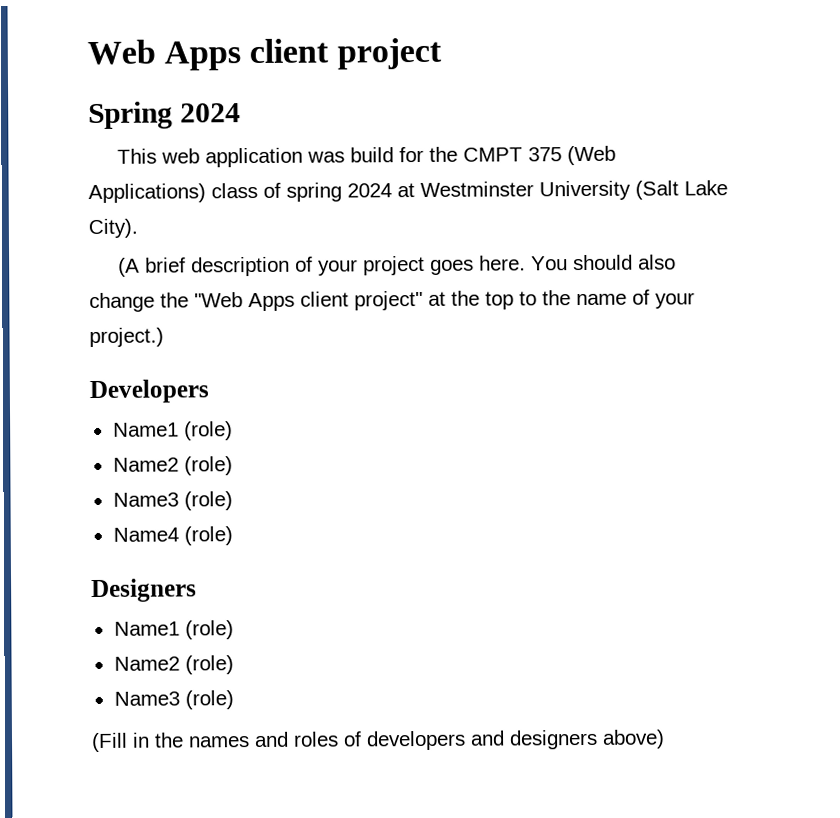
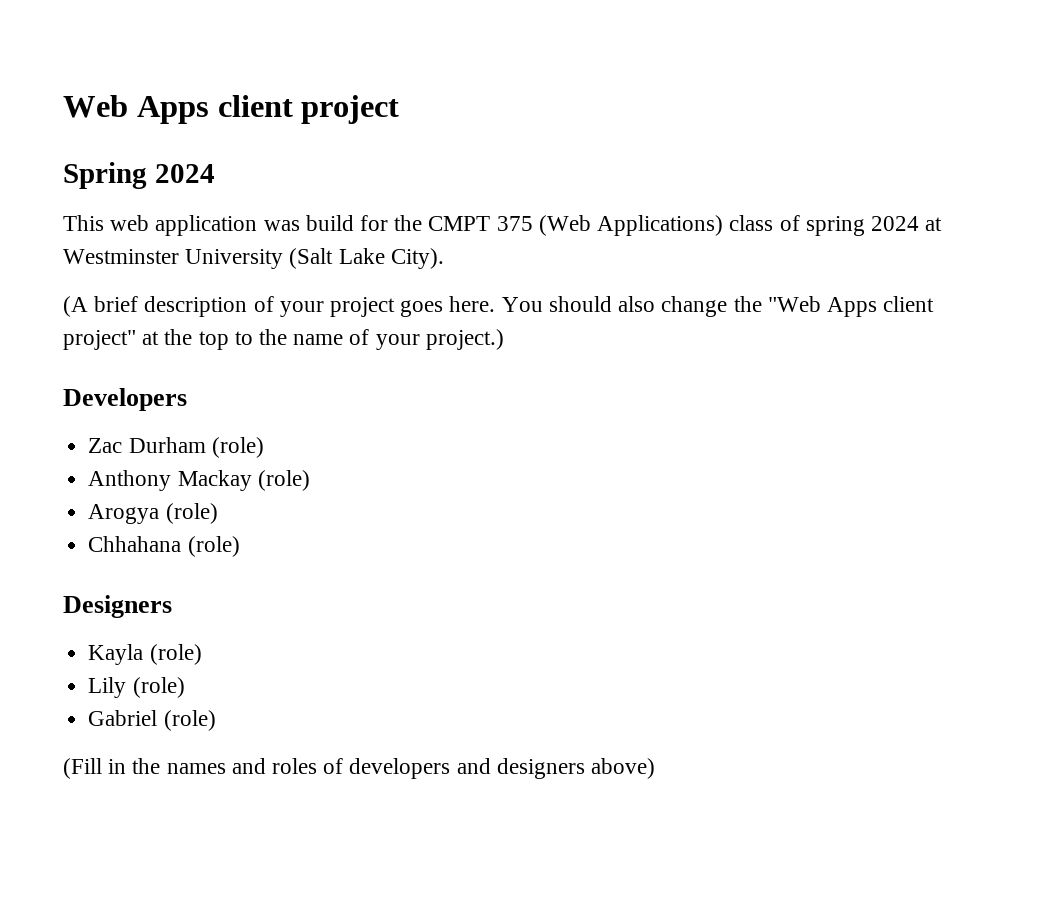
[112,421,233,441] [112,456,233,476] [112,491,233,511] [112,527,179,542] Name1 (role) // Name2 (role) // Name3 (role) // Name4 -> [88,437,264,458] [88,470,310,491] [88,503,218,524] [88,536,182,552] Zac Durham (role) // Anthony Mackay (role) // Arogya (role) // Chhahana
[113,620,234,640] [113,655,234,675] [113,691,180,706] Name1 (role) // Name2 (role) // Name3 -> [88,644,202,665] [88,677,185,698] [88,710,158,726] Kayla (role) // Lily (role) // Gabriel

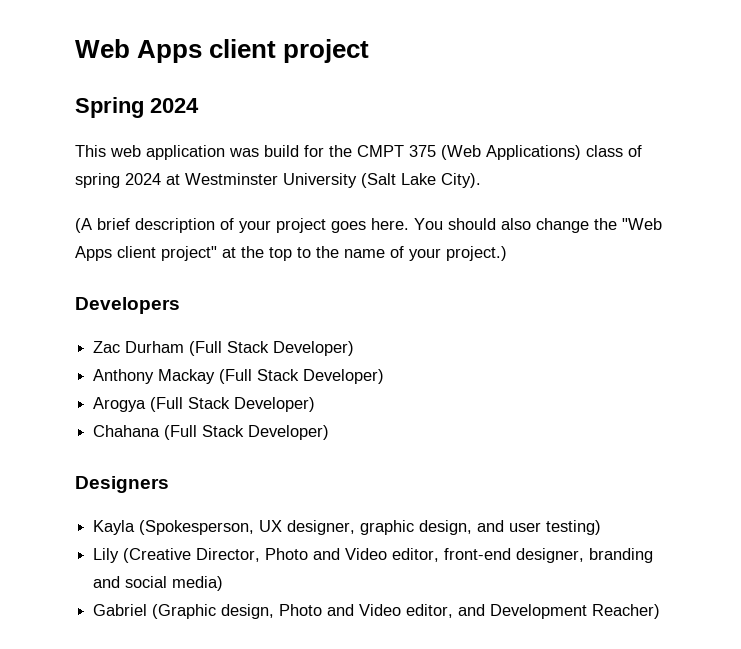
[211,437,264,458] (role) -> [189,341,355,356] (Full Stack Developer)
[257,470,310,491] [88,503,218,524] [88,536,240,557] [63,595,172,618] [88,644,202,665] [88,677,185,698] [88,710,216,731] [63,758,656,779] (role) // Arogya (role) // Chhahana (role) // Designers // Kayla (role) // Lily (role) // Gabriel (role) // (Fill in the names and roles of developers and designers above) -> [219,369,385,384] [93,397,316,412] [93,425,330,440] [75,476,169,493] [93,520,602,535] [93,548,654,563] [93,576,224,591] [93,604,661,619] (Full Stack Developer) // Arogya (Full Stack Developer) // Chahana (Full Stack Developer) // Designers // Kayla (Spokesperson, UX designer, graphic design, and user testing) // Lily (Creative Director, Photo and Video editor, front-end designer, branding and social media) // Gabriel (Graphic design, Photo and Video editor, and Development Reacher)

